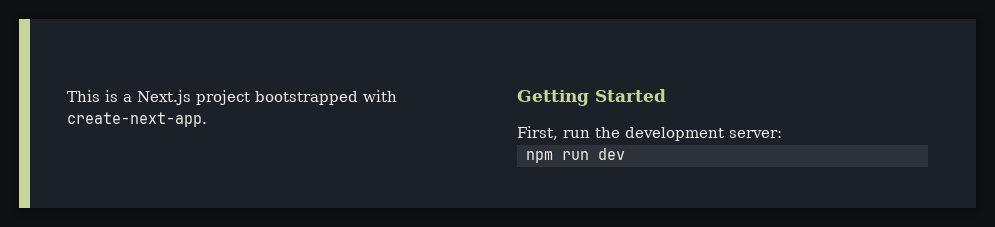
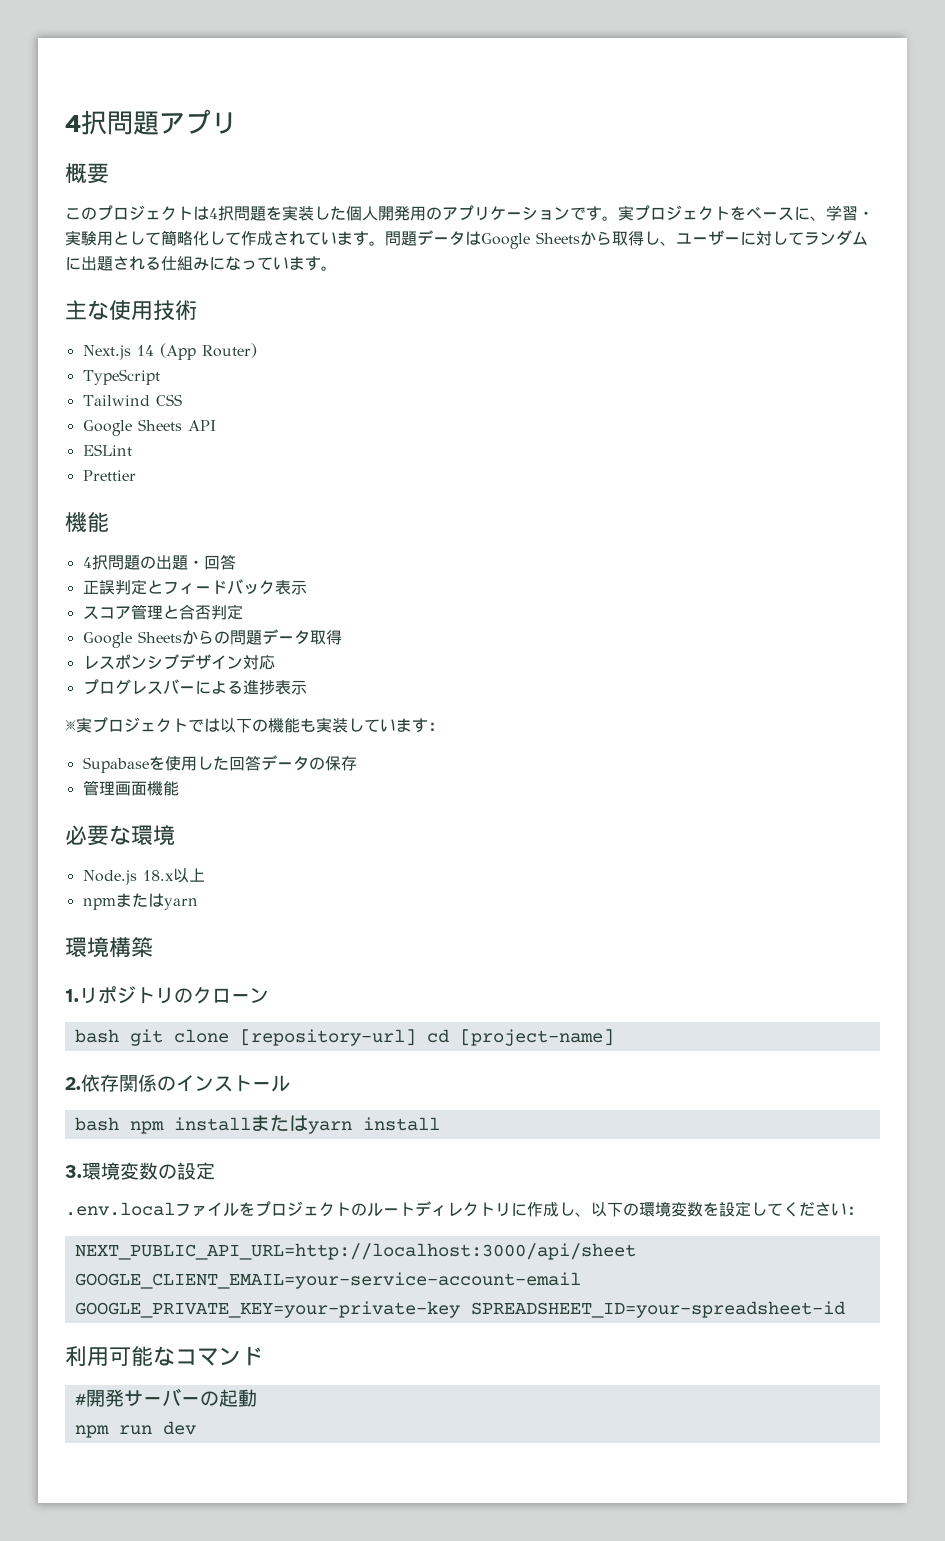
[67,90,397,105] [67,112,207,127] [517,89,666,106] [517,126,782,141] This is a Next.js project bootstrapped with create-next-app. // Getting Started // First, run the development server: -> [65,109,237,135] [65,163,109,184] [65,205,874,221] [65,230,868,249] [65,256,337,271] [65,300,197,321] [82,343,257,360] [82,369,160,385] [82,394,182,406] [82,419,216,436] [82,444,132,456] [82,470,136,481] [65,512,109,532] [82,554,236,570] [82,579,307,595] [82,604,243,620] [82,629,342,648] [82,654,275,670] [82,679,307,695] [65,717,444,733] [82,755,357,773] [82,780,179,796] [65,825,175,846] [82,868,205,885] [82,893,198,910] [65,937,153,958] [65,986,269,1004] [74,1029,614,1046] [65,1074,290,1092] [74,1115,440,1134] [65,1162,215,1180] [65,1201,863,1217] [74,1243,636,1260] [74,1272,581,1289] [74,1301,845,1318] [65,1346,263,1366] [74,1388,257,1407] 4択問題アプリ // 概要 // このプロジェクトは4択問題を実装した個人開発用のアプリケーションです。実プロジェクトをベースに、学習・実験用として簡略化して作成されています。問題データはGoogle Sheetsから取得し、ユーザーに対してランダムに出題される仕組みになっています。 // 主な使用技術 // Next.js 14 (App Router) // TypeScript // Tailwind CSS // Google Sheets API // ESLint // Prettier // 機能 // 4択問題の出題・回答 // 正誤判定とフィードバック表示 // スコア管理と合否判定 // Google Sheetsからの問題データ取得 // レスポンシブデザイン対応 // プログレスバーによる進捗表示 // ※実プロジェクトでは以下の機能も実装しています： // Supabaseを使用した回答データの保存 // 管理画面機能 // 必要な環境 // Node.js 18.x以上 // npmまたはyarn // 環境構築 // 1.リポジトリのクローン // bash git clone [repository-url] cd [project-name] // 2.依存関係のインストール // bash npm installまたはyarn install // 3.環境変数の設定 // .env.localファイルをプロジェクトのルートディレクトリに作成し、以下の環境変数を設定してください： // NEXT_PUBLIC_API_URL=http://localhost:3000/api/sheet GOOGLE_CLIENT_EMAIL=your-service-account-email GOOGLE_PRIVATE_KEY=your-private-key SPREADSHEET_ID=your-spreadsheet-id // 利用可能なコマンド // #開発サーバーの起動

